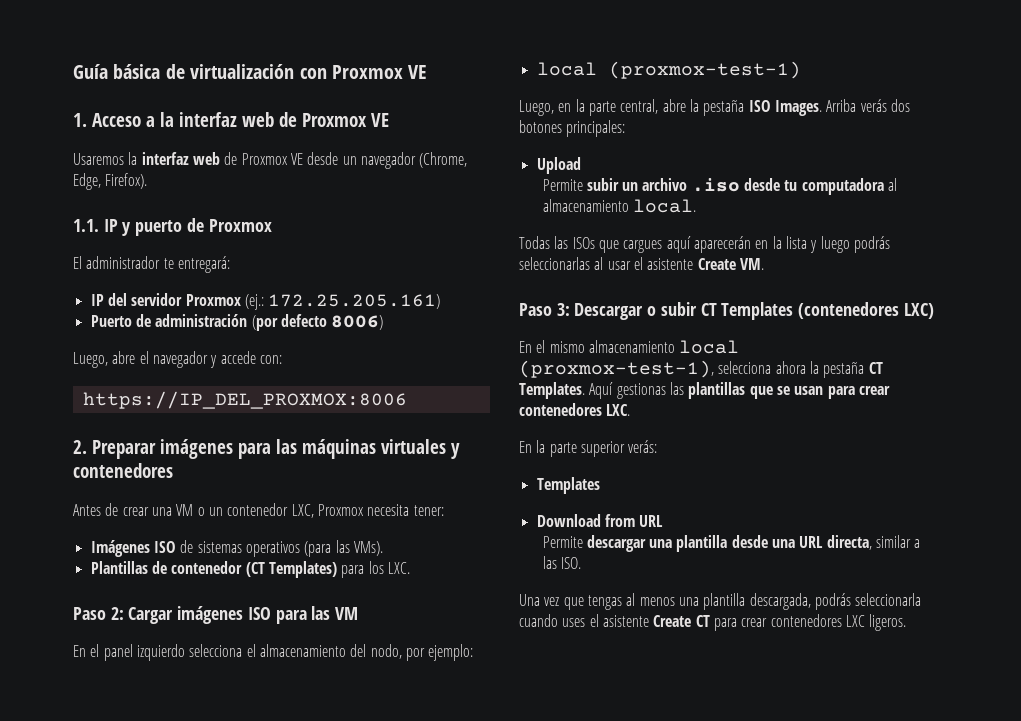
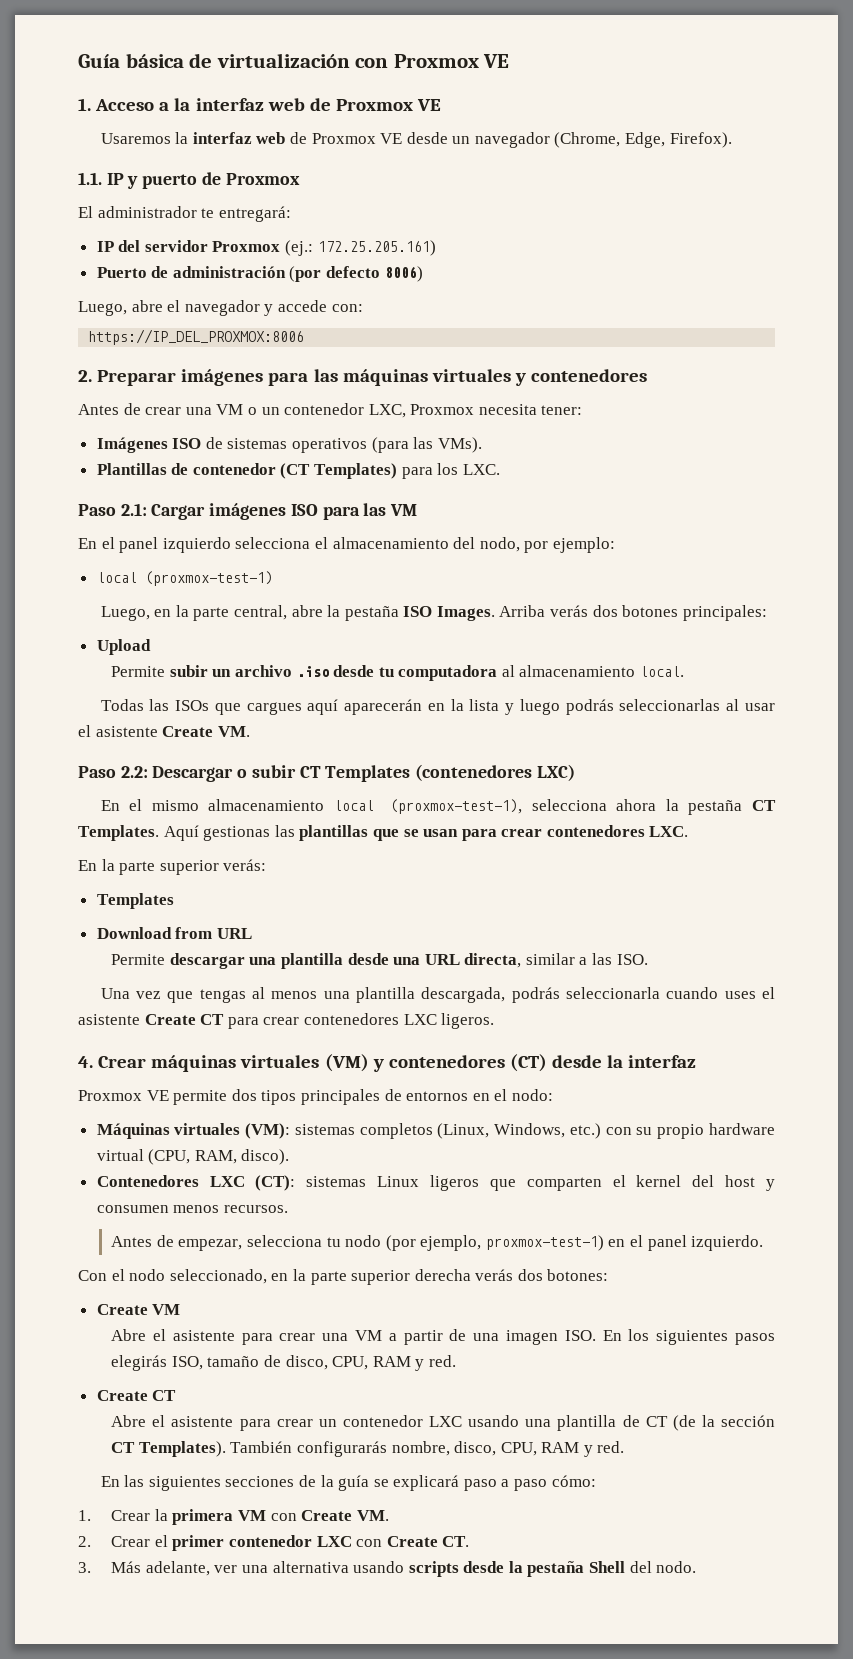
[110,607,124,620] 2: -> [120,503,147,516] 2.1:
[556,303,570,316] 3: -> [120,766,148,778] 2.2:
(907, 622) none -> [78,1054,697,1072] [78,1089,553,1105] [96,1123,775,1139] [96,1149,290,1165] [96,1175,776,1191] [96,1205,288,1213] [111,1235,764,1251] [78,1269,609,1285] [96,1304,181,1315] [111,1329,775,1345] [111,1355,456,1371] [96,1390,177,1401] [111,1415,775,1431] [111,1441,625,1457] [100,1475,596,1491] [78,1509,389,1525] [78,1535,470,1551] [78,1561,697,1577] // 4. Crear máquinas virtuales (VM) y contenedores (CT) desde la interfaz // Proxmox VE permite dos tipos principales de entornos en el nodo: // Máquinas virtuales (VM): sistemas completos (Linux, Windows, etc.) con su propio hardware virtual (CPU, RAM, disco). // Contenedores LXC (CT): sistemas Linux ligeros que comparten el kernel del host y consumen menos recursos. // Antes de empezar, selecciona tu nodo (por ejemplo, proxmox-test-1) en el panel izquierdo. // Con el nodo seleccionado, en la parte superior derecha verás dos botones: // Create VM // Abre el asistente para crear una VM a partir de una imagen ISO. En los siguientes pasos elegirás ISO, tamaño de disco, CPU, RAM y red. // Create CT // Abre el asistente para crear un contenedor LXC usando una plantilla de CT (de la sección CT Templates). También configurarás nombre, disco, CPU, RAM y red. // En las siguientes secciones de la guía se explicará paso a paso cómo: // 1. Crear la primera VM con Create VM. // 2. Crear el primer contenedor LXC con Create CT. // 3. Más adelante, ver una alternativa usando scripts desde la pestaña Shell del nodo.

